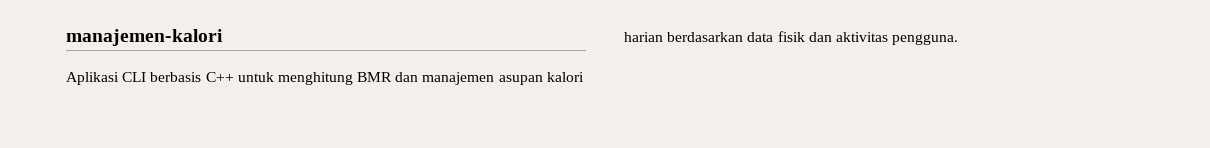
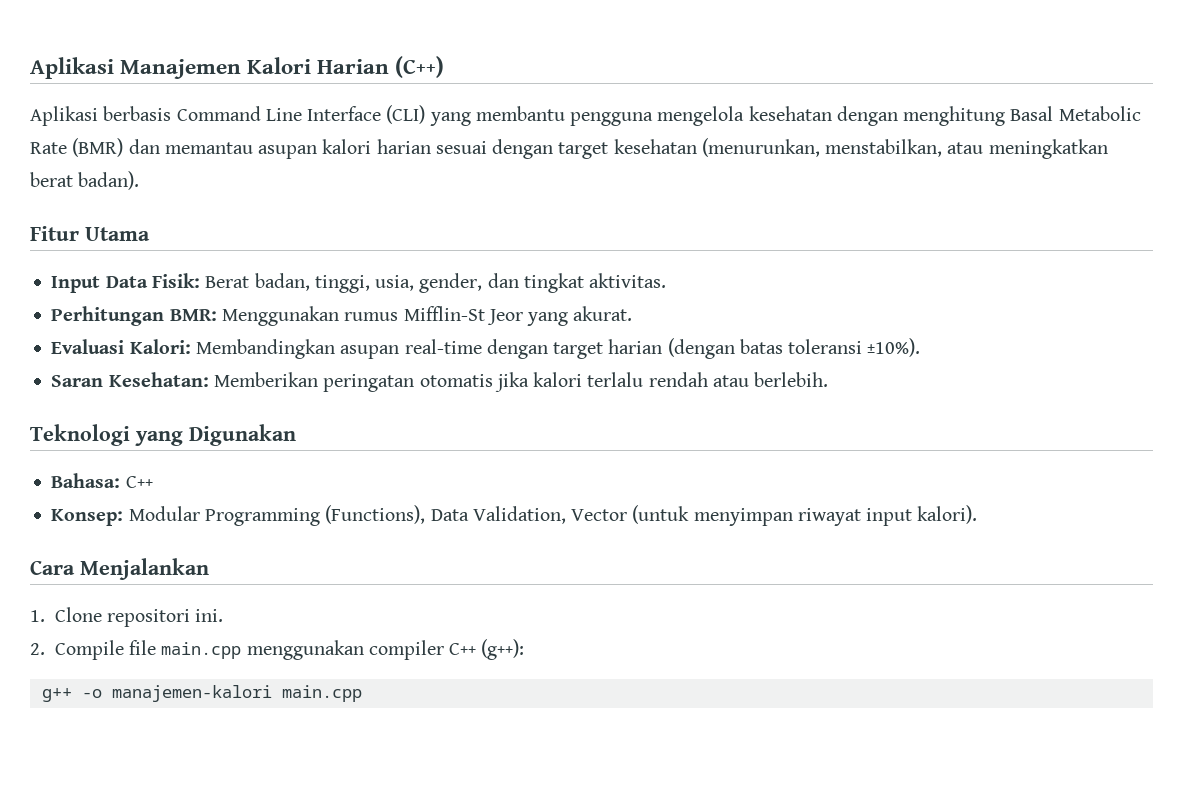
[66,29,223,46] [66,72,584,85] [624,31,959,45] manajemen-kalori // Aplikasi CLI berbasis C++ untuk menghitung BMR dan manajemen asupan kalori harian berdasarkan data fisik dan aktivitas pengguna. -> [30,56,445,79] [30,105,1141,126] [30,138,1108,159] [30,171,140,190] [30,226,150,241] [51,273,667,293] [51,306,633,326] [51,338,921,359] [51,372,829,392] [30,424,296,446] [51,473,153,488] [51,505,978,526] [30,558,209,580] [30,607,224,627] [30,639,525,660] [41,685,362,702] Aplikasi Manajemen Kalori Harian (C++) // Aplikasi berbasis Command Line Interface (CLI) yang membantu pengguna mengelola kesehatan dengan menghitung Basal Metabolic Rate (BMR) dan memantau asupan kalori harian sesuai dengan target kesehatan (menurunkan, menstabilkan, atau meningkatkan berat badan). // Fitur Utama // Input Data Fisik: Berat badan, tinggi, usia, gender, dan tingkat aktivitas. // Perhitungan BMR: Menggunakan rumus Mifflin-St Jeor yang akurat. // Evaluasi Kalori: Membandingkan asupan real-time dengan target harian (dengan batas toleransi ±10%). // Saran Kesehatan: Memberikan peringatan otomatis jika kalori terlalu rendah atau berlebih. // Teknologi yang Digunakan // Bahasa: C++ // Konsep: Modular Programming (Functions), Data Validation, Vector (untuk menyimpan riwayat input kalori). // Cara Menjalankan // 1. Clone repositori ini. // 2. Compile file main.cpp menggunakan compiler C++ (g++): // g++ -o manajemen-kalori main.cpp

